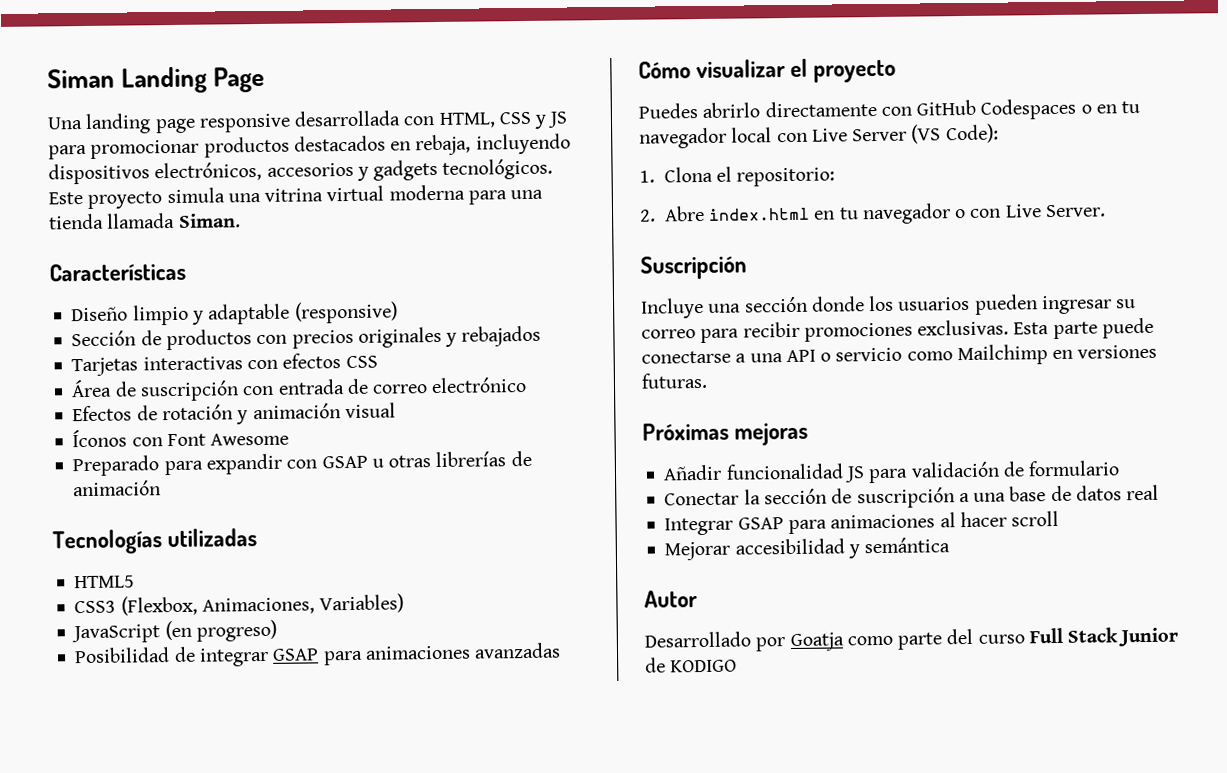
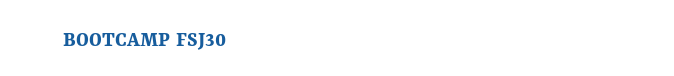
[47,66,266,94] [47,110,569,134] [48,133,571,160] [48,158,554,185] [48,184,544,209] [49,212,241,230] [49,262,186,282] [71,301,398,326] [71,325,542,351] [71,353,378,377] [71,376,528,402] [72,402,396,425] [72,428,290,448] [72,450,532,477] [73,480,162,497] [52,528,258,555] [74,575,136,589] [74,593,405,616] [71,619,277,644] [74,642,562,667] [638,58,897,83] [638,98,1141,120] [639,123,999,149] [639,166,836,187] [639,203,1106,225] [640,255,747,280] [641,294,1137,319] [641,317,1154,344] [641,344,1158,366] [641,372,708,389] [642,422,809,446] [663,460,1121,484] [664,484,1160,509] [664,510,1060,536] [664,537,951,561] [644,590,698,608] [644,627,1179,652] [645,657,738,673] Siman Landing Page // Una landing page responsive desarrollada con HTML, CSS y JS para promocionar productos destacados en rebaja, incluyendo dispositivos electrónicos, accesorios y gadgets tecnológicos. Este proyecto simula una vitrina virtual moderna para una tienda llamada Siman. // Características // Diseño limpio y adaptable (responsive) // Sección de productos con precios originales y rebajados // Tarjetas interactivas con efectos CSS // Área de suscripción con entrada de correo electrónico // Efectos de rotación y animación visual // Íconos con Font Awesome // Preparado para expandir con GSAP u otras librerías de animación // Tecnologías utilizadas // HTML5 // CSS3 (Flexbox, Animaciones, Variables) // JavaScript (en progreso) // Posibilidad de integrar GSAP para animaciones avanzadas // Cómo visualizar el proyecto // Puedes abrirlo directamente con GitHub Codespaces o en tu navegador local con Live Server (VS Code): // 1. Clona el repositorio: // 2. Abre index.html en tu navegador o con Live Server. // Suscripción // Incluye una sección donde los usuarios pueden ingresar su correo para recibir promociones exclusivas. Esta parte puede conectarse a una API o servicio como Mailchimp en versiones futuras. // Próximas mejoras // Añadir funcionalidad JS para validación de formulario // Conectar la sección de suscripción a una base de datos real // Integrar GSAP para animaciones al hacer scroll // Mejorar accesibilidad y semántica // Autor // Desarrollado por Goatja como parte del curso Full Stack Junior de KODIGO -> [63,33,226,50] BOOTCAMP FSJ30

